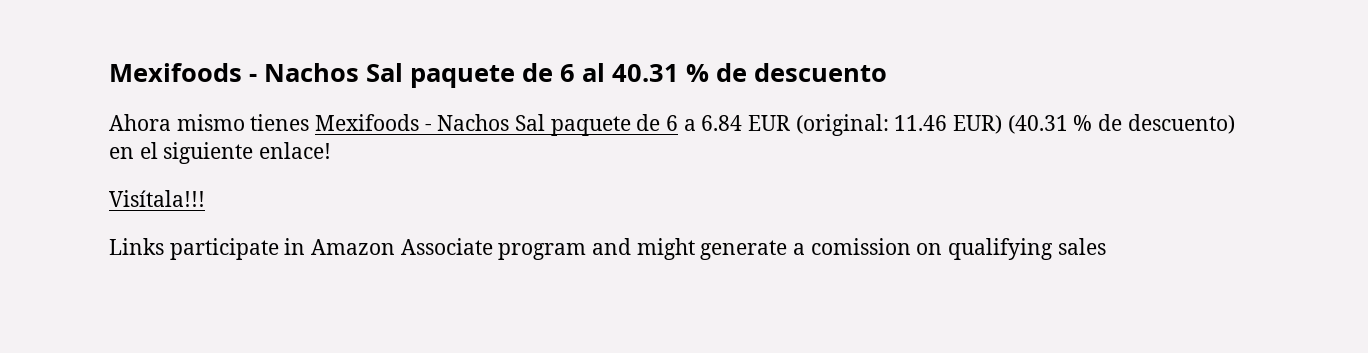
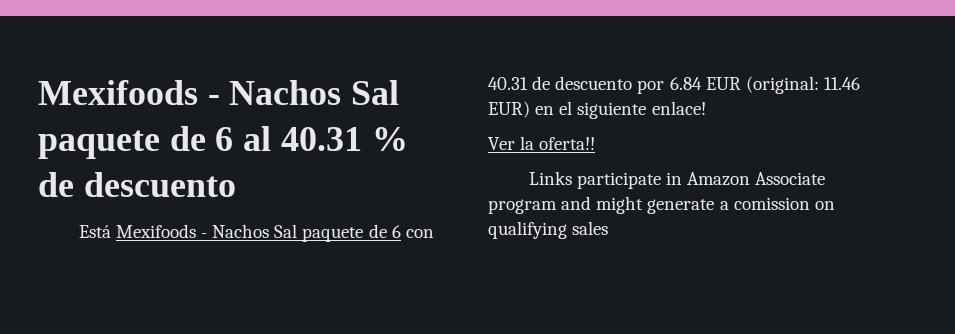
[109,114,696,136] Ahora mismo tienes Mexifoods - Nachos Sal paquete de 6 a -> [78,224,434,242] [488,76,665,94] Está Mexifoods - Nachos Sal paquete de 6 con 40.31 de descuento por
[1007,114,1235,134] (40.31 % de descuento) -> (530, 109) none
[109,190,205,207] Visítala!!! -> [488,136,596,150] Ver la oferta!!

